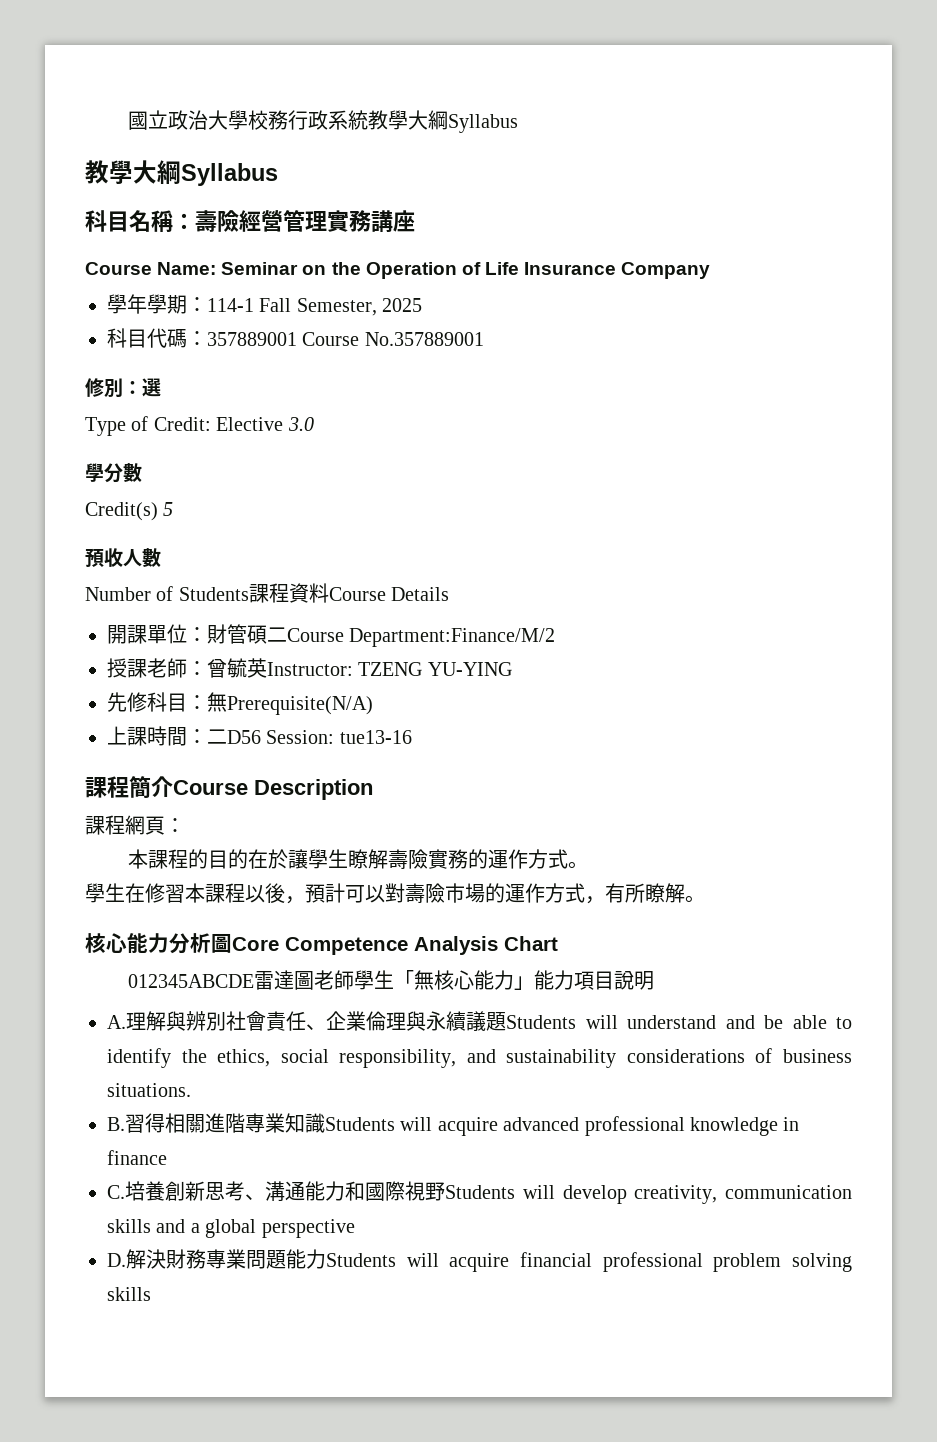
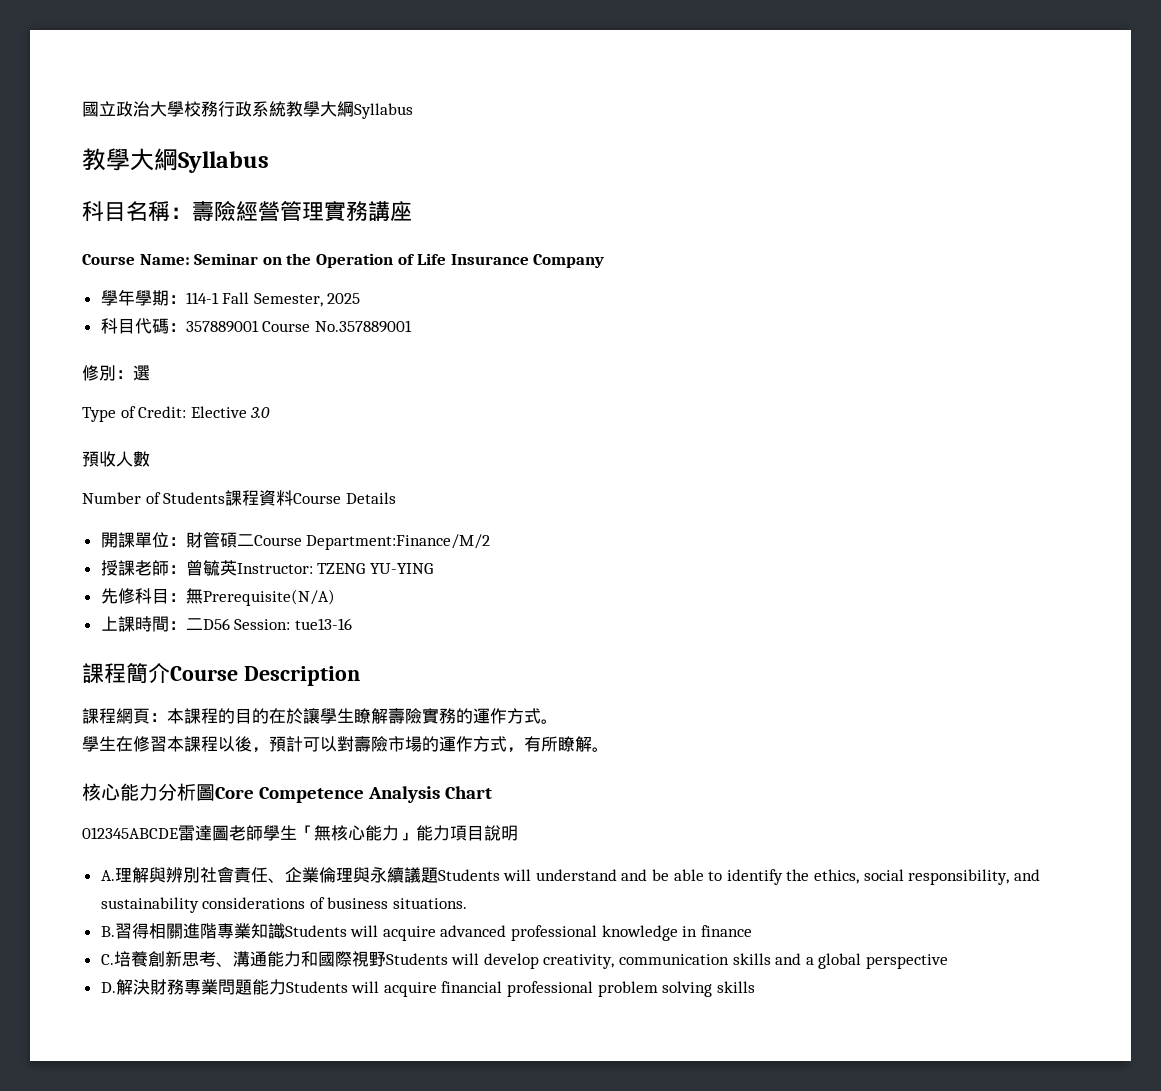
[85,463,142,483] [85,502,174,521] // 學分數 // Credit(s) 5 -> (271, 412) none
(185, 825) // -> (167, 717) none

